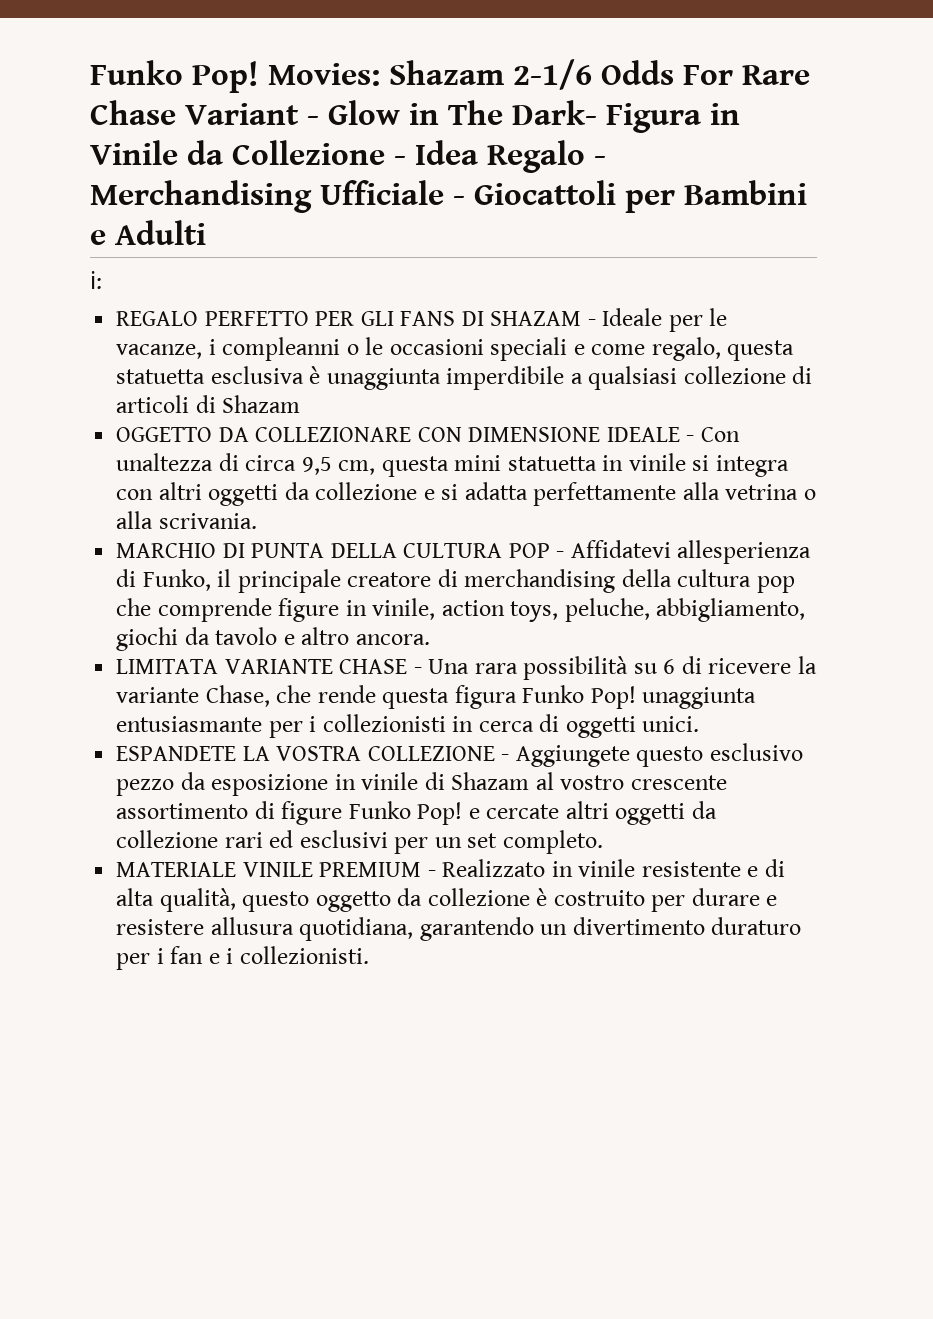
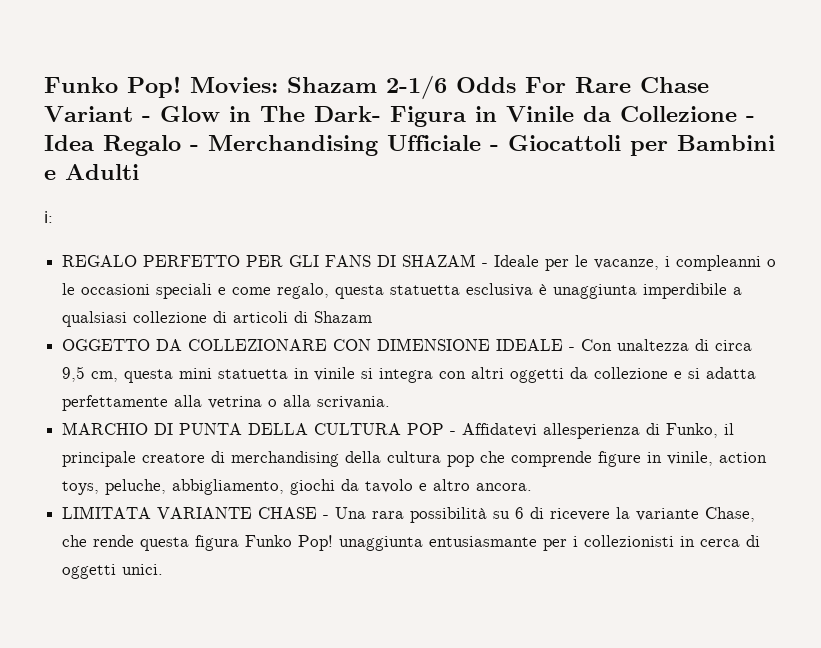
[116,743,803,767] [116,772,727,796] [116,801,717,825] [116,830,603,854] [116,859,785,877] [116,888,778,912] [116,917,802,941] [116,946,369,970] // ESPANDETE LA VOSTRA COLLEZIONE - Aggiungete questo esclusivo pezzo da esposizione in vinile di Shazam al vostro crescente assortimento di figure Funko Pop! e cercate altri oggetti da collezione rari ed esclusivi per un set completo. // MATERIALE VINILE PREMIUM - Realizzato in vinile resistente e di alta qualità, questo oggetto da collezione è costruito per durare e resistere allusura quotidiana, garantendo un divertimento duraturo per i fan e i collezionisti. -> (164, 569) none

